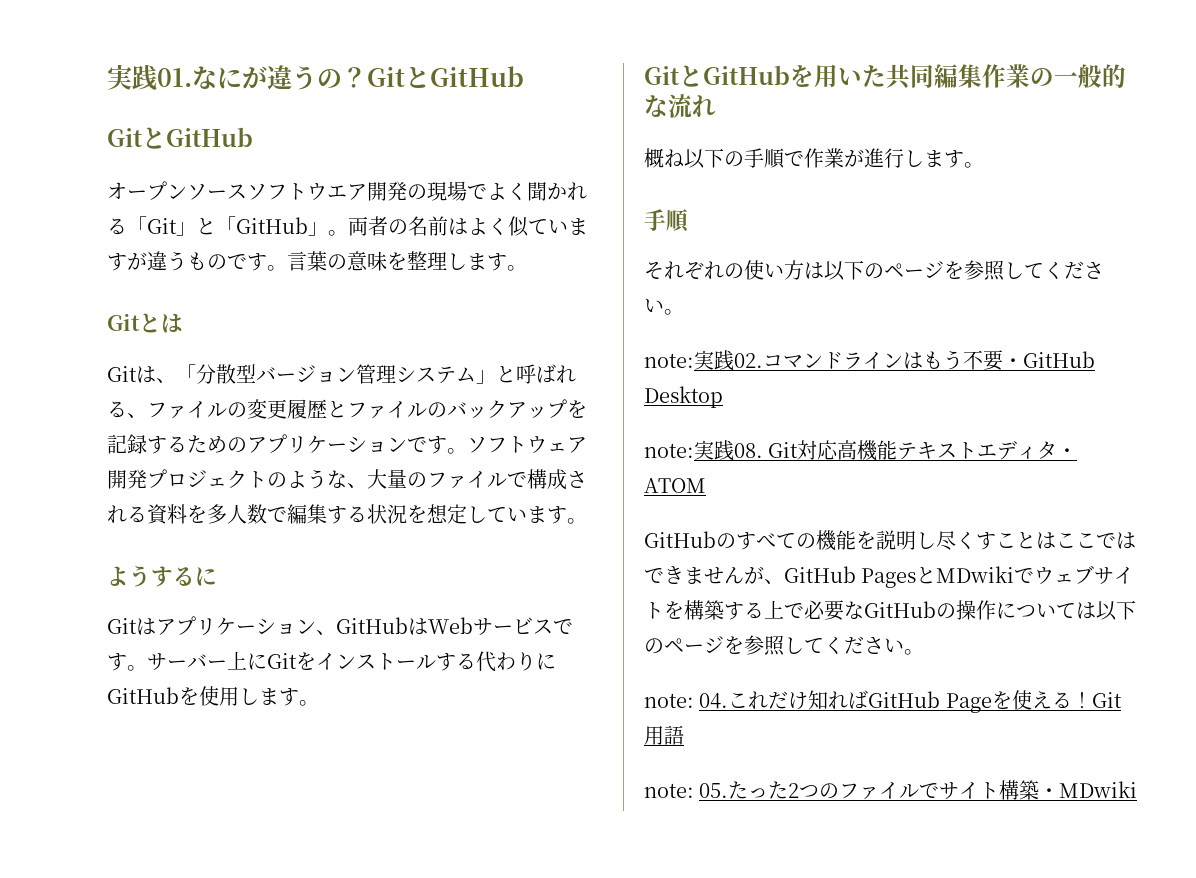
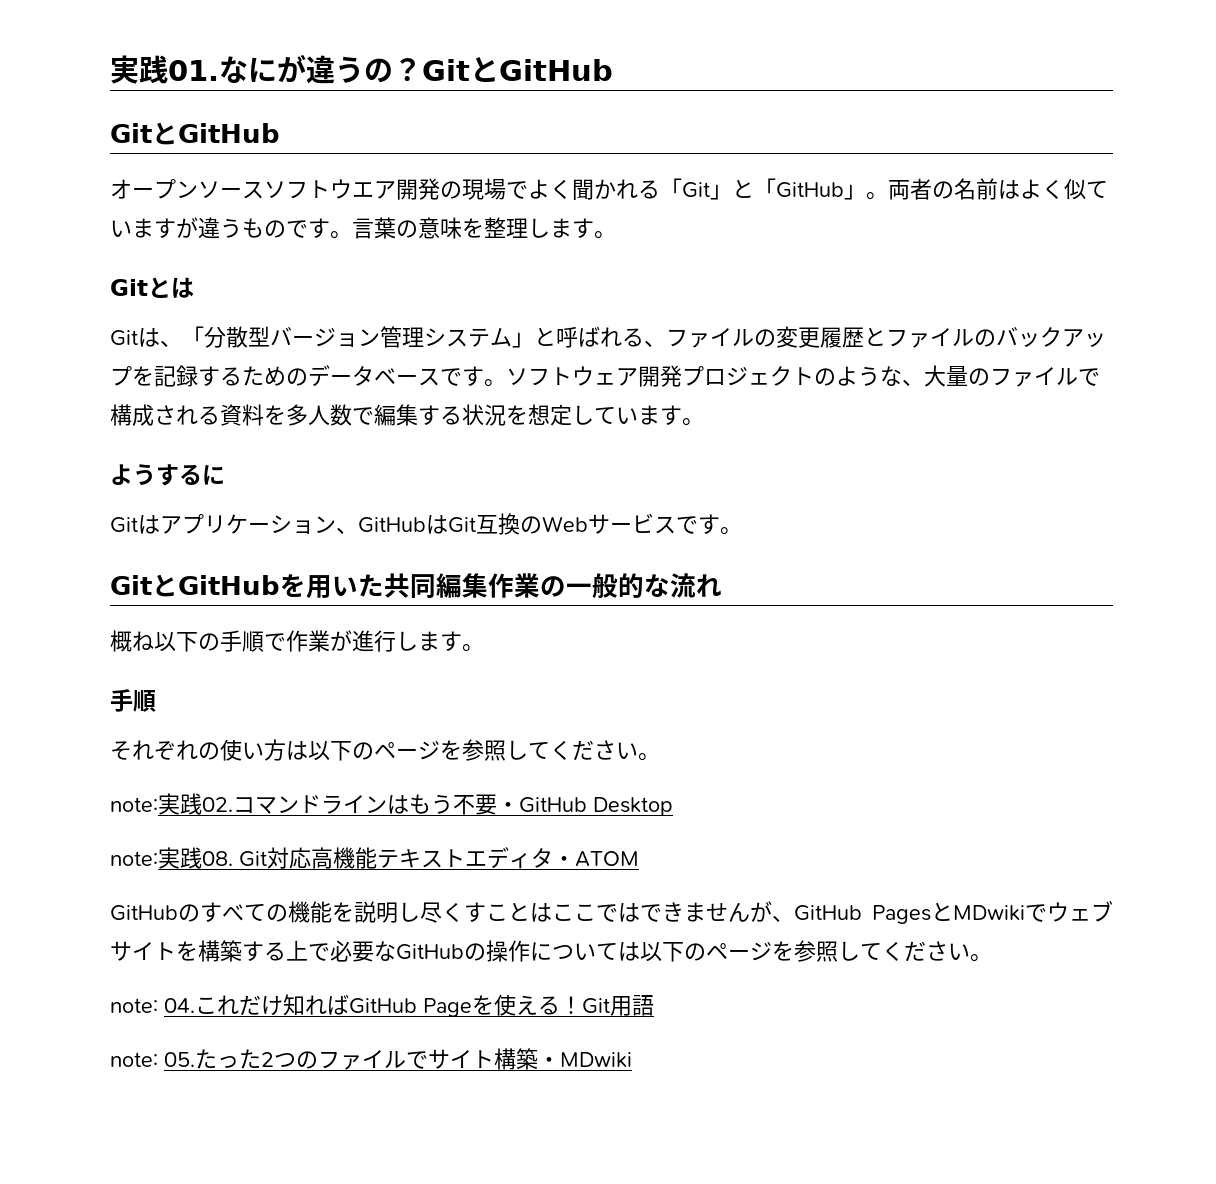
[247,434,407,453] アプリケーション -> [308,365,440,387] データベース
(428, 626) none -> [448,513,542,535] Git互換の
[147,651,556,672] [107,686,319,706] サーバー上にGitをインストールする代わりにGitHubを使用します。 -> (742, 531) none

